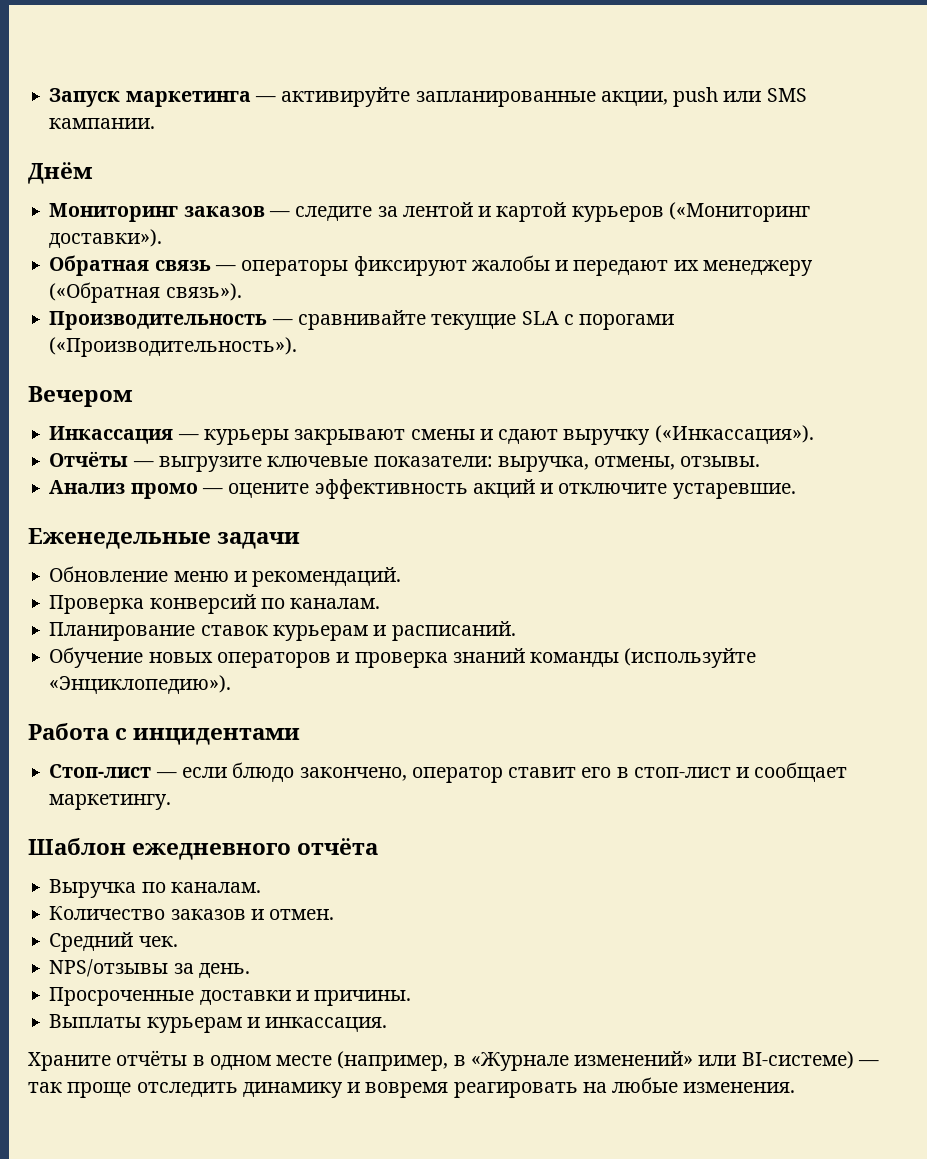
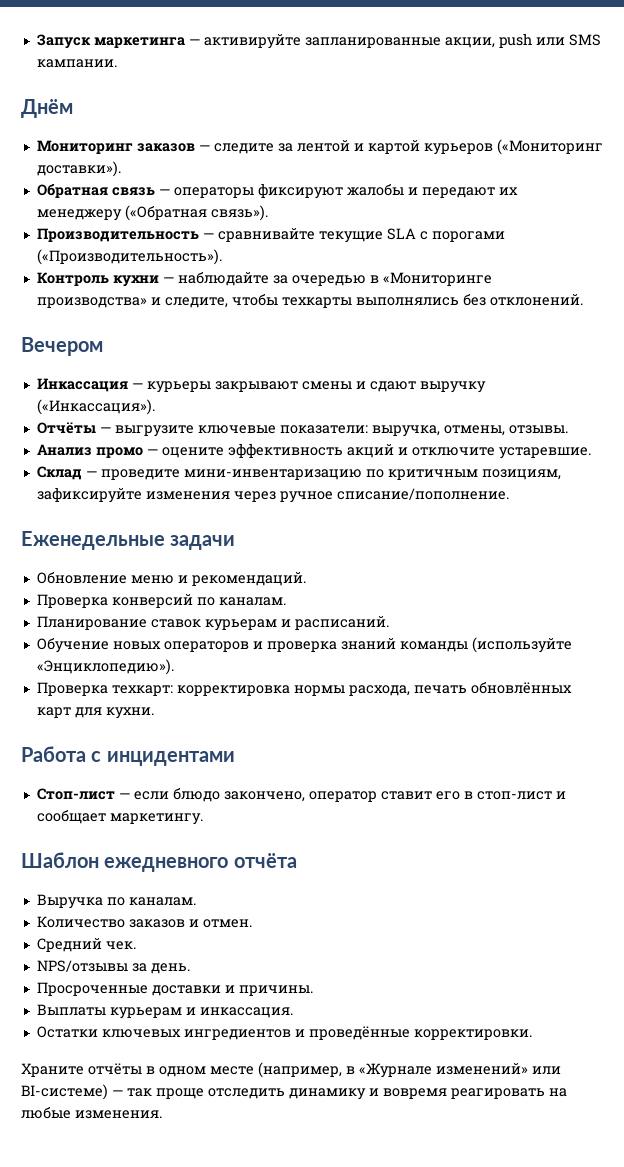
(298, 347) none -> [36,272,492,287] [36,294,583,308] // Контроль кухни — наблюдайте за очередью в «Мониторинге производства» и следите, чтобы техкарты выполнялись без отклонений.
(796, 491) none -> [36,466,561,480] [36,487,509,503] // Склад — проведите мини-инвентаризацию по критичным позициям, зафиксируйте изменения через ручное списание/пополнение.
(232, 684) none -> [36,682,572,696] [36,707,154,719] // Проверка техкарт: корректировка нормы расхода, печать обновлённых карт для кухни.
(388, 1024) none -> [36,1026,532,1040] // Остатки ключевых ингредиентов и проведённые корректировки.

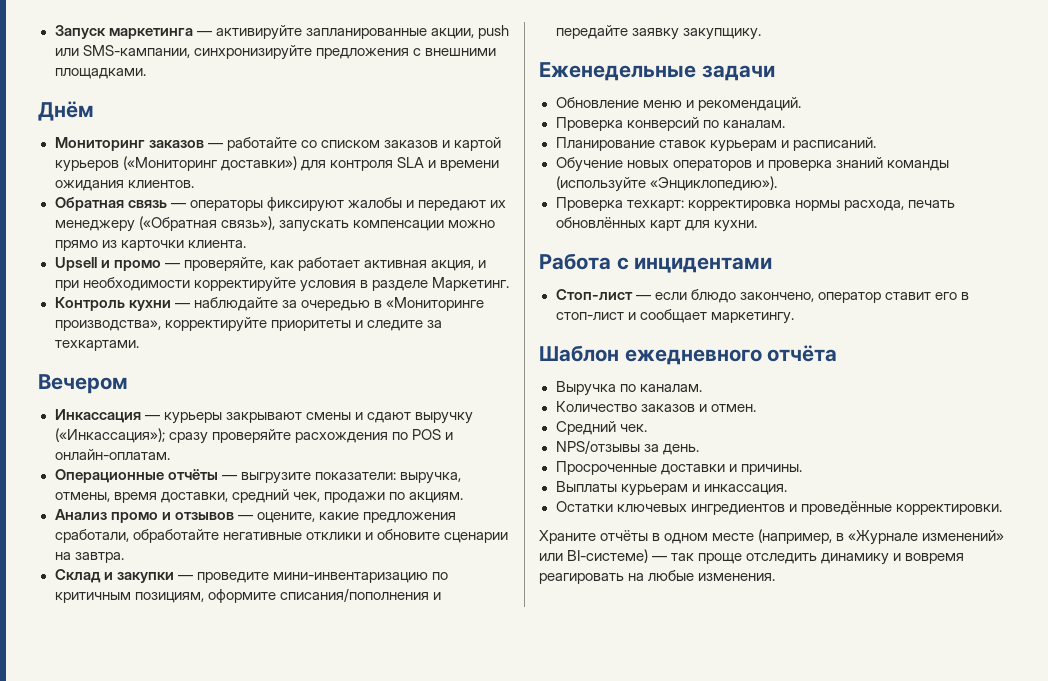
[568,34,601,46] [36,59,117,68] [21,99,73,118] [36,139,603,155] [36,161,121,177] SMS кампании. // Днём // Мониторинг заказов — следите за лентой и картой курьеров («Мониторинг доставки»). -> [82,45,496,60] [54,68,146,79] [38,101,94,121] [54,137,501,151] [54,156,499,172] [54,180,194,191] SMS-кампании, синхронизируйте предложения с внешними площадками. // Днём // Мониторинг заказов — работайте со списком заказов и картой курьеров («Мониторинг доставки») для контроля SLA и времени ожидания клиентов.
[210,205,268,221] [36,228,505,243] [36,249,222,265] связь»). // Производительность — сравнивайте текущие SLA с порогами («Производительность»). -> [220,216,495,232] [54,240,246,251] [54,257,486,271] [54,277,509,292] связь»), запускать компенсации можно прямо из карточки клиента. // Upsell и промо — проверяйте, как работает активная акция, и при необходимости корректируйте условия в разделе Маркетинг.
[36,294,583,308] производства» и следите, чтобы техкарты выполнялись без отклонений. -> [54,317,442,332] [54,340,139,351] производства», корректируйте приоритеты и следите за техкартами.
[36,399,155,415] [36,422,96,434] («Инкассация»). // Отчёты -> [54,428,453,444] [54,449,170,460] [54,469,218,483] («Инкассация»); сразу проверяйте расхождения по POS и онлайн-оплатам. // Операционные отчёты
[197,425,276,434] ключевые -> (311, 478) none
[508,425,568,434] [36,443,591,459] отзывы. // Анализ промо — оцените эффективность акций и отключите устаревшие. -> [113,489,463,503] [54,509,456,523] [54,529,508,543] [54,552,124,563] время доставки, средний чек, продажи по акциям. // Анализ промо и отзывов — оцените, какие предложения сработали, обработайте негативные отклики и обновите сценарии на завтра.
(82, 473) none -> [103,572,174,583] и закупки
[36,487,509,503] зафиксируйте изменения через ручное списание/пополнение. -> [207,588,441,603] [555,25,761,40] оформите списания/пополнения и передайте заявку закупщику.

